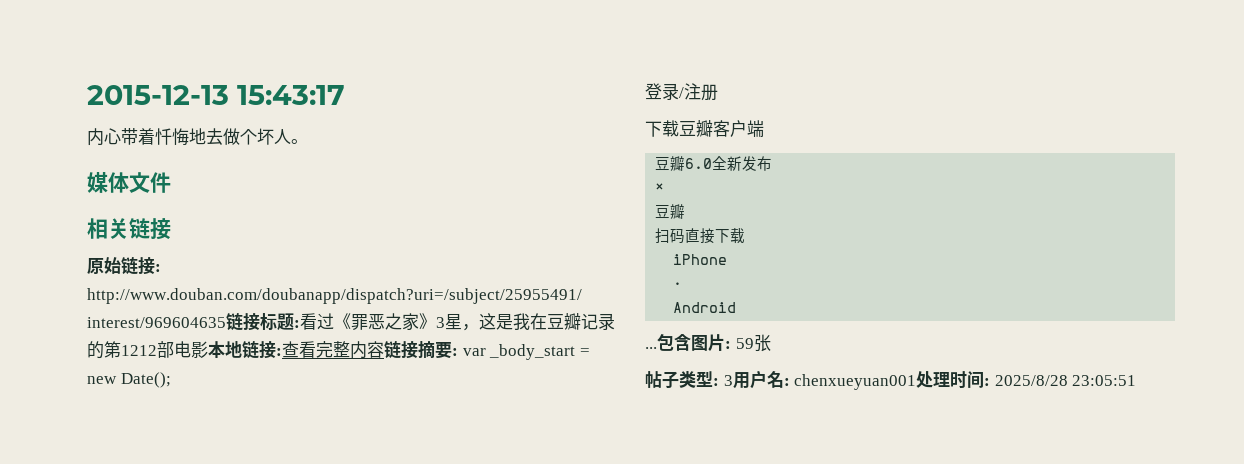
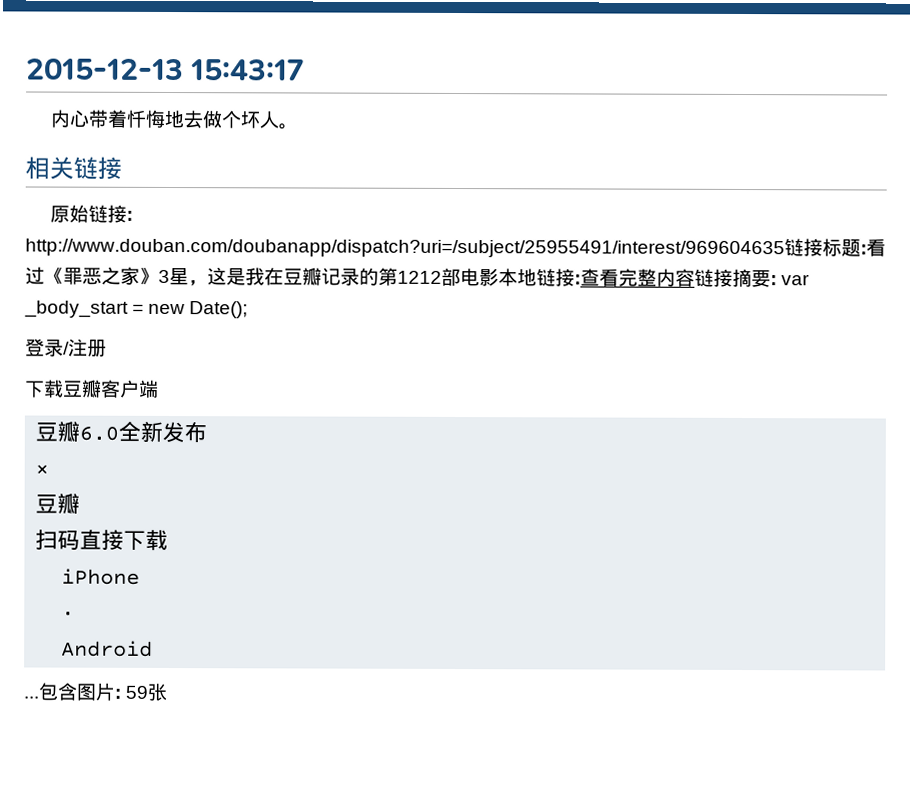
[87,172,171,193] // 媒体文件 -> (299, 126) none
[645,370,1137,390] // 帖子类型: 3用户名: chenxueyuan001处理时间: 2025/8/28 23:05:51 -> (169, 691) none

